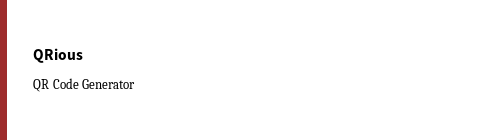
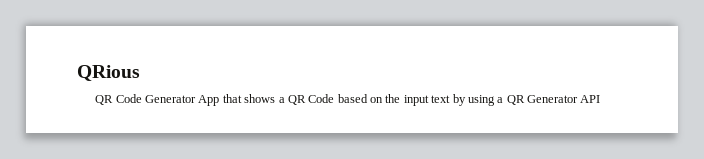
(136, 84) none -> [198,94,601,106] App that shows a QR Code based on the input text by using a QR Generator API

